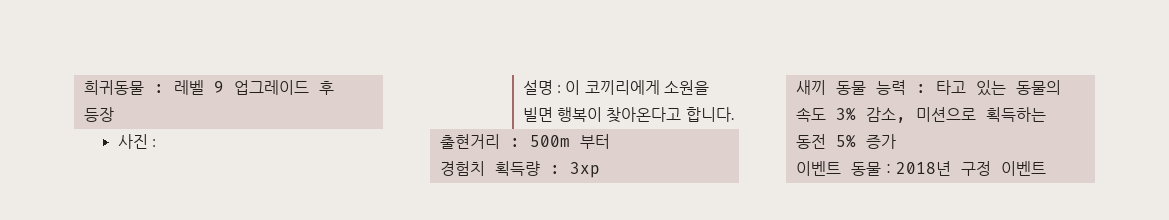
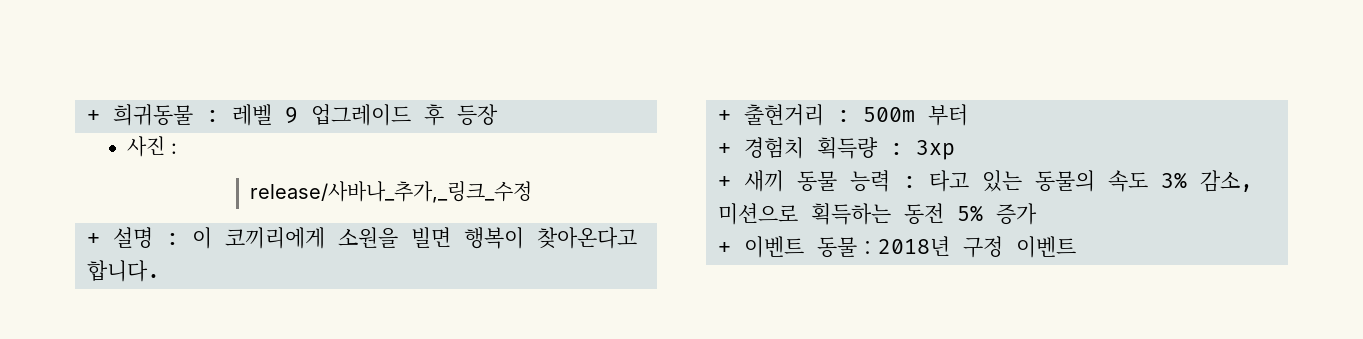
(83, 87) none -> [87,110,100,122] +
(157, 143) none -> [249,181,532,203] [87,233,100,245] release/사바나_추가,_링크_수정 // +
(734, 114) none -> [718,110,731,122] +
(610, 141) none -> [718,143,731,155] +
(600, 170) none -> [718,176,731,188] +
(896, 141) none -> [718,242,731,254] +

